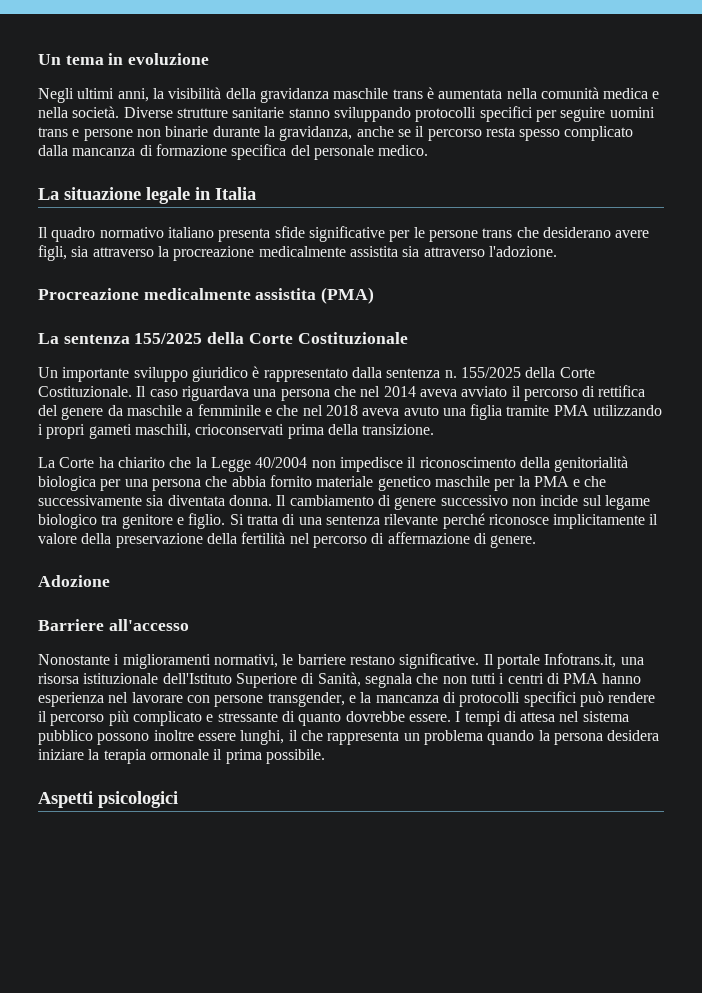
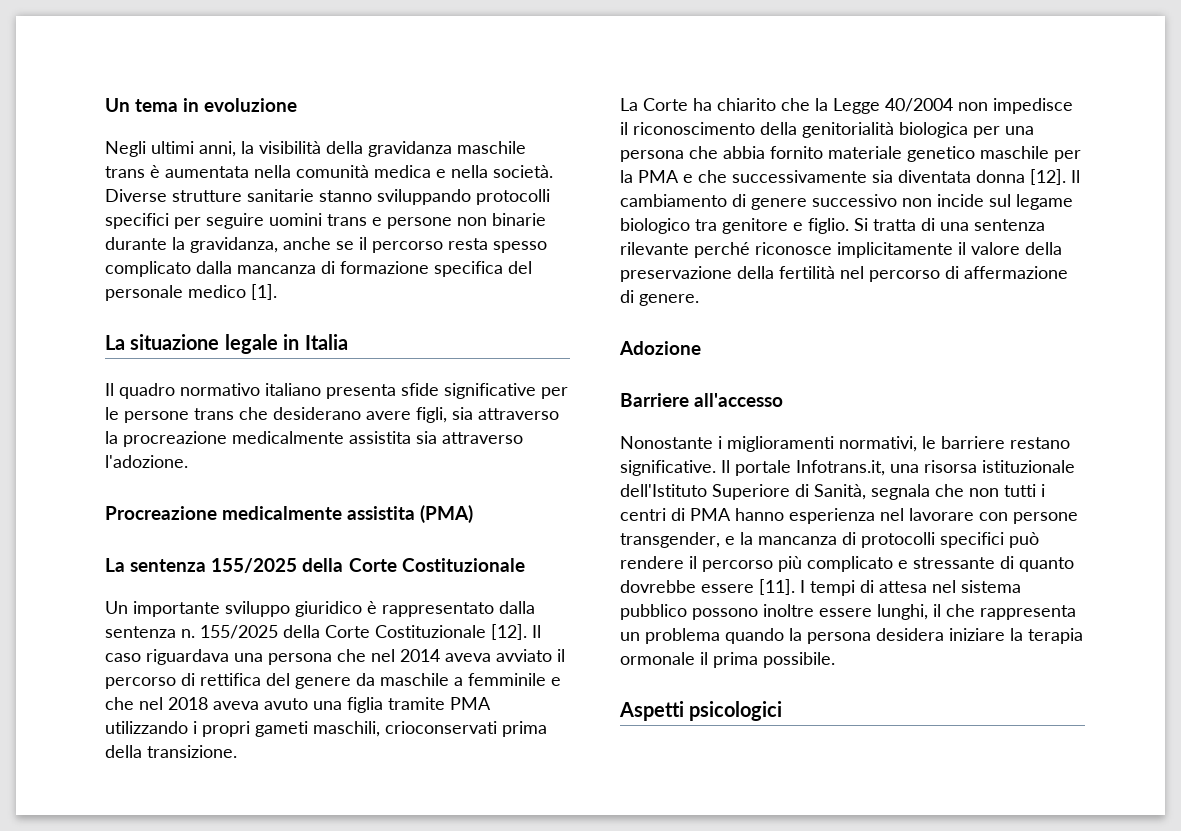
[378,145,429,156] medico. -> [188,284,277,300] medico [1].
[38,386,132,397] Costituzionale. -> [375,624,527,640] Costituzionale [12].
[228,495,272,506] donna. -> [976,169,1066,185] donna [12].
[408,714,451,722] essere. -> [701,579,795,595] essere [11].

